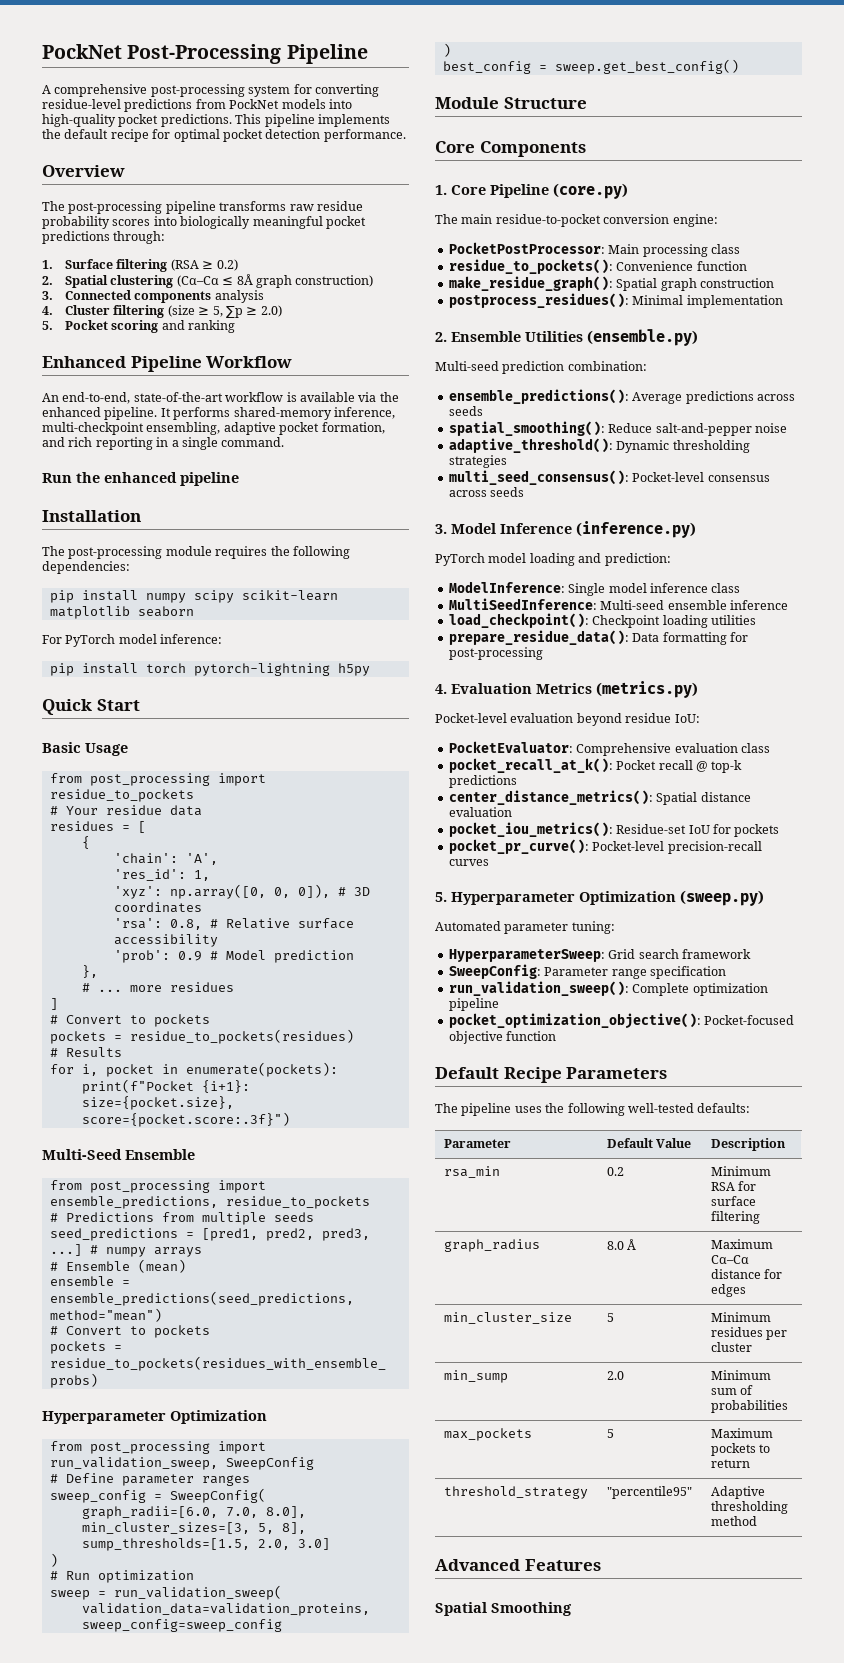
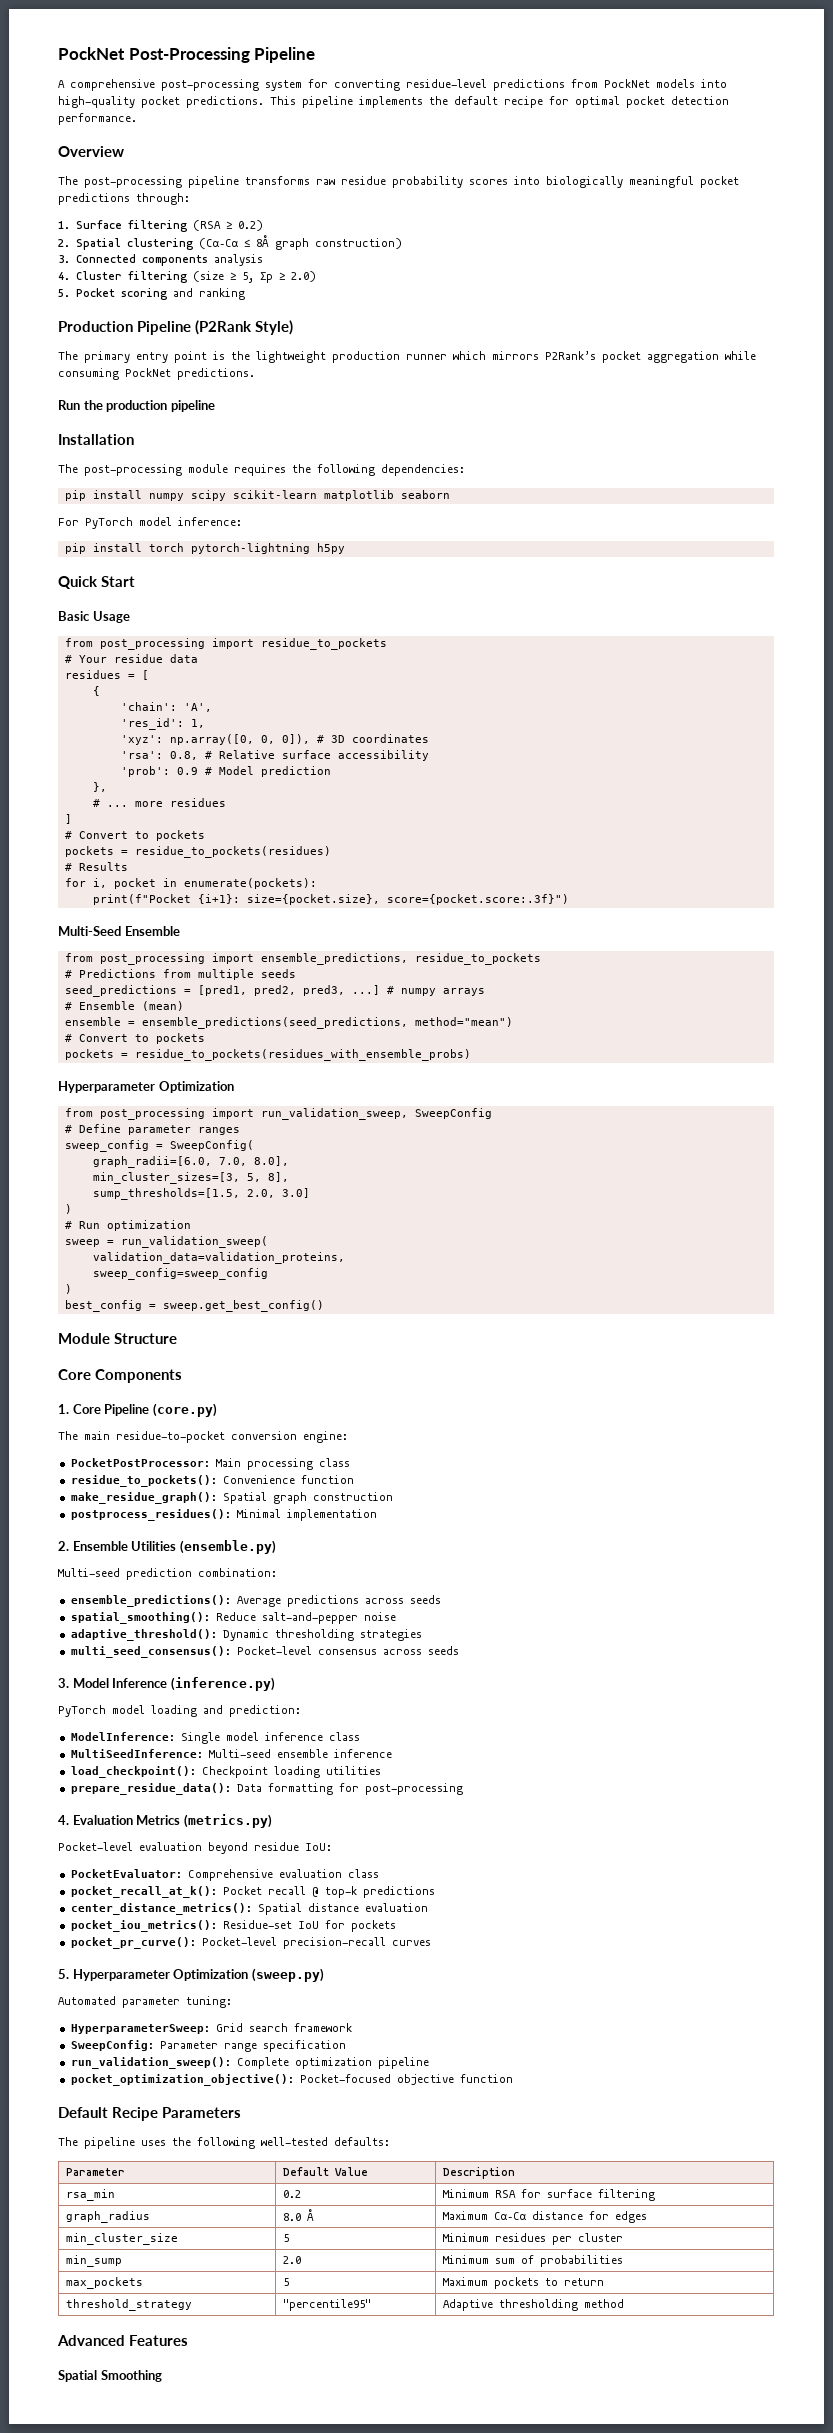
[42,356,293,372] [42,392,399,404] [42,407,395,420] [42,422,385,435] [42,437,285,450] Enhanced Pipeline Workflow // An end-to-end, state-of-the-art workflow is available via the enhanced pipeline. It performs shared-memory inference, multi-checkpoint ensembling, adaptive pocket formation, and rich reporting in a single command. -> [58,320,294,335] [58,351,756,363] [58,368,255,380] Production Pipeline (P2Rank Style) // The primary entry point is the lightweight production runner which mirrors P2Rank’s pocket aggregation while consuming PockNet predictions.
[104,472,177,483] enhanced -> [106,400,168,412] production

